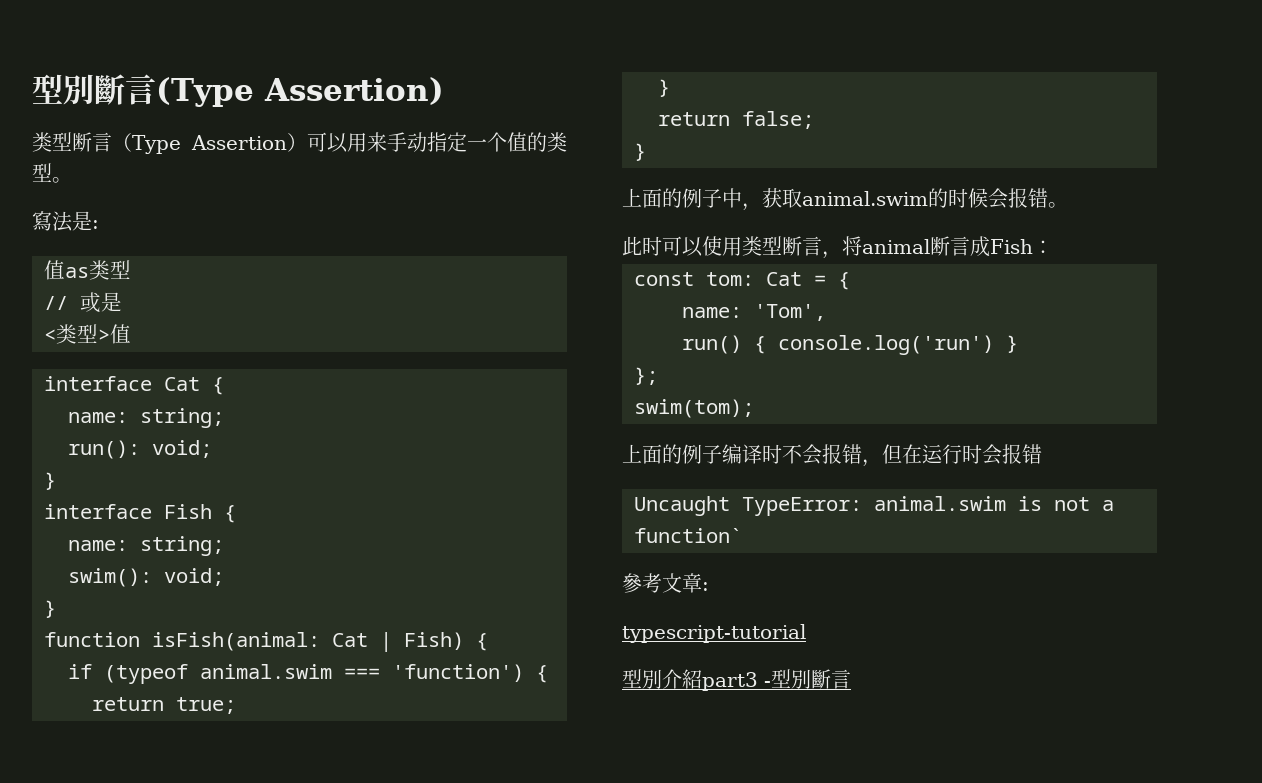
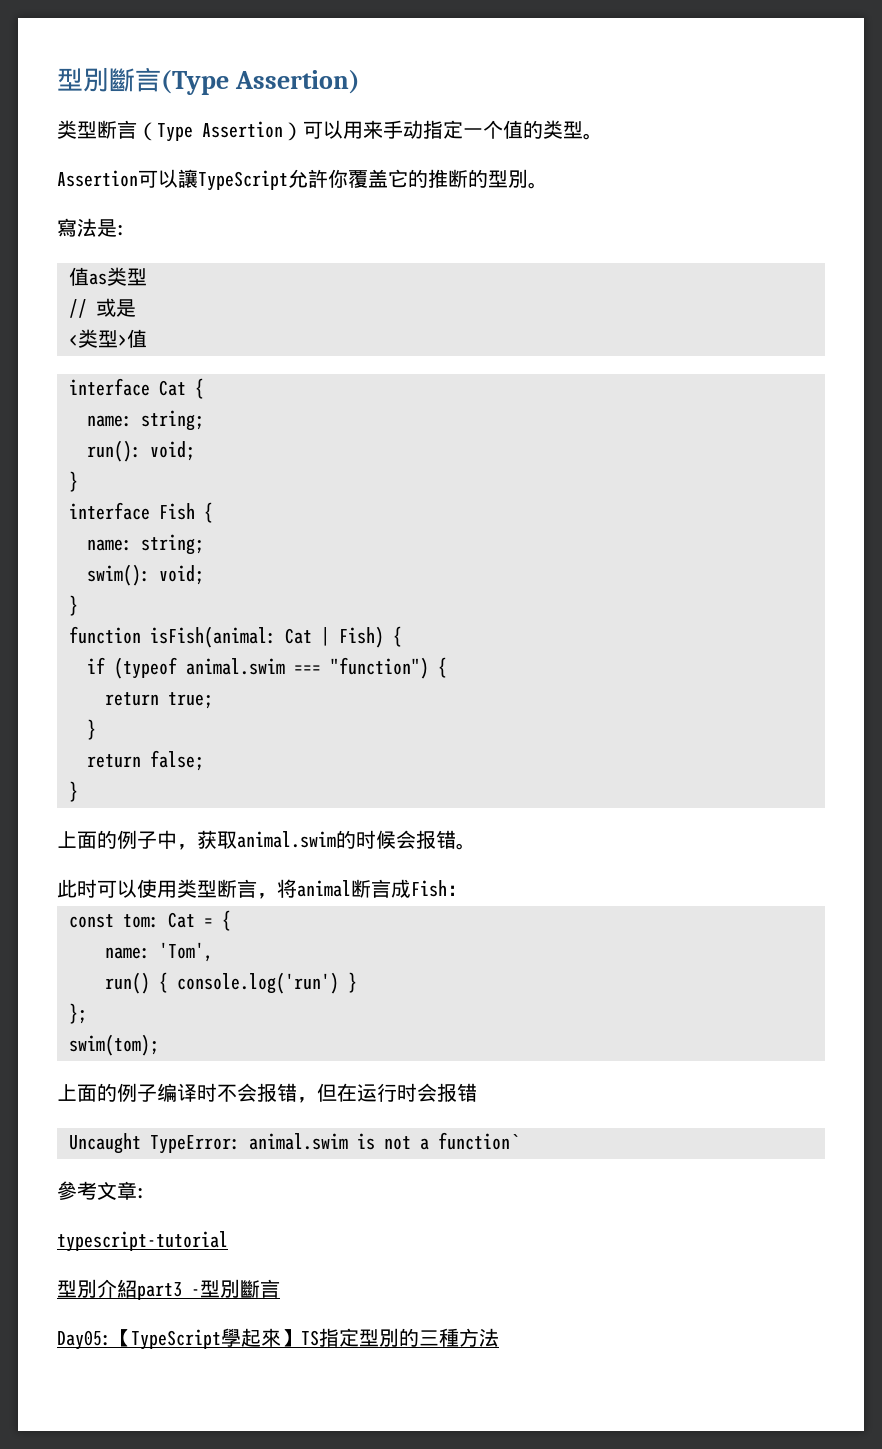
(72, 180) none -> [57,169,548,191] // Assertion可以讓TypeScript允許你覆盖它的推断的型別。
[392,664,524,682] 'function') -> [330,657,429,679] "function")
(851, 679) none -> [57,1328,499,1350] // Day05:【TypeScript學起來】TS指定型別的三種方法

